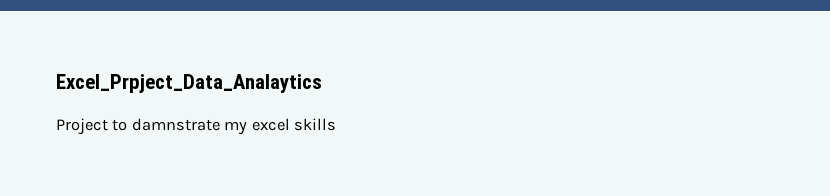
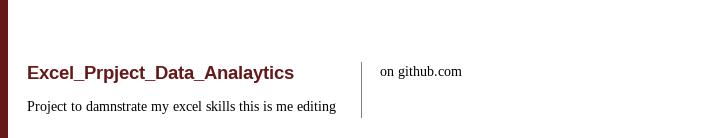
(337, 124) none -> [239,101,336,114] [380,66,462,79] this is me editing on github.com

